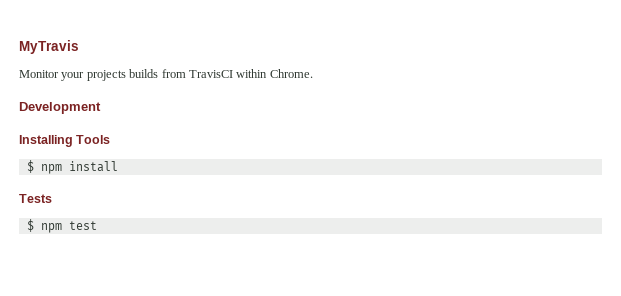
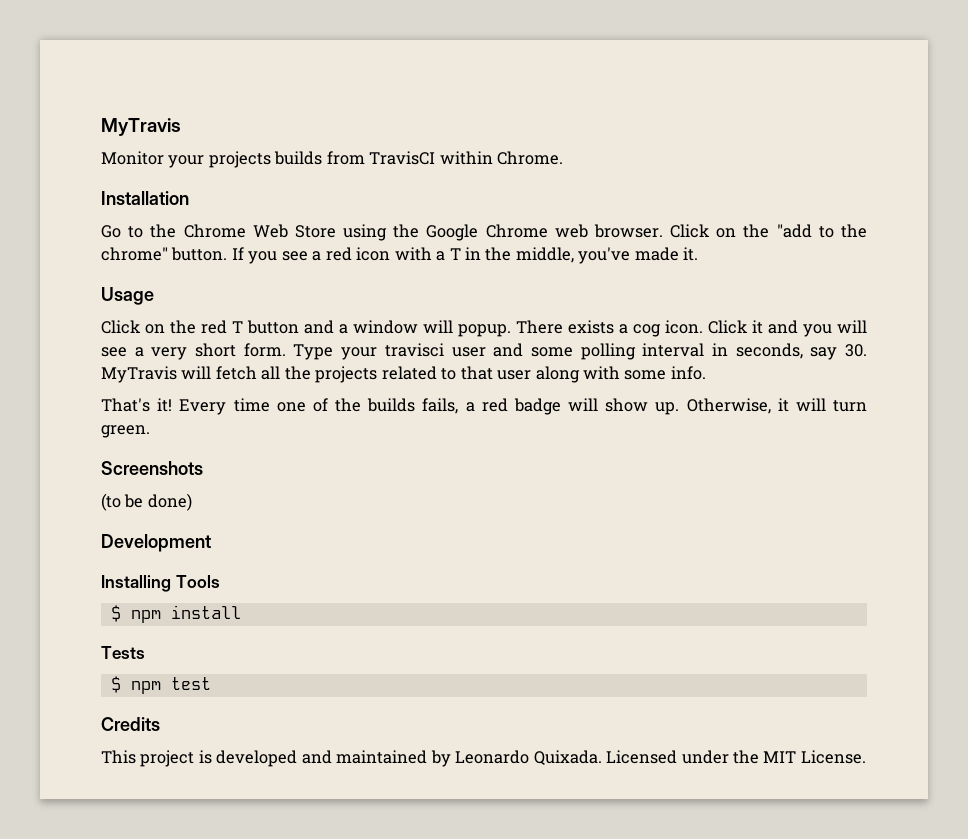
(313, 73) none -> [101,191,189,205] [101,224,867,241] [101,247,699,264] [101,287,154,305] [101,320,867,337] [101,343,867,360] [101,366,706,383] [101,398,867,415] [101,425,150,438] [101,461,203,475] [101,493,192,511] // Installation // Go to the Chrome Web Store using the Google Chrome web browser. Click on the "add to the chrome" button. If you see a red icon with a T in the middle, you've made it. // Usage // Click on the red T button and a window will popup. There exists a cog icon. Click it and you will see a very short form. Type your travisci user and some polling interval in seconds, say 30. MyTravis will fetch all the projects related to that user along with some info. // That's it! Every time one of the builds fails, a red badge will show up. Otherwise, it will turn green. // Screenshots // (to be done)
(97, 225) none -> [101,717,160,731] [101,750,866,767] // Credits // This project is developed and maintained by Leonardo Quixada. Licensed under the MIT License.

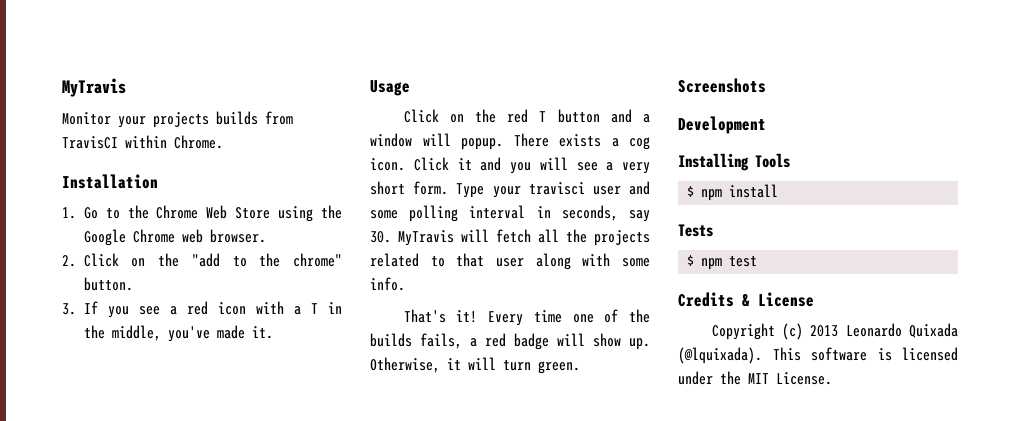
(189, 198) none -> [62,207,76,219] 1.
(663, 231) none -> [62,255,76,267] // 2.
(228, 254) none -> [62,303,76,315] // 3.
[101,493,192,511] // (to be done) -> (766, 85) none
[101,750,678,767] // This project is developed and maintained by Leonardo Quixada. Licensed -> [742,292,814,307] [711,323,958,340] [678,347,958,364] & License // Copyright (c) 2013 Leonardo Quixada (@lquixada). This software is licensed

